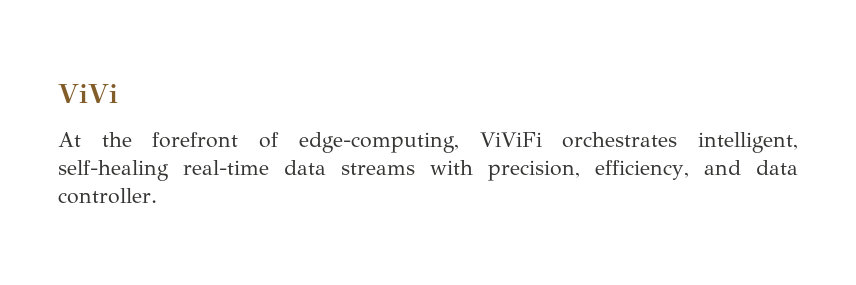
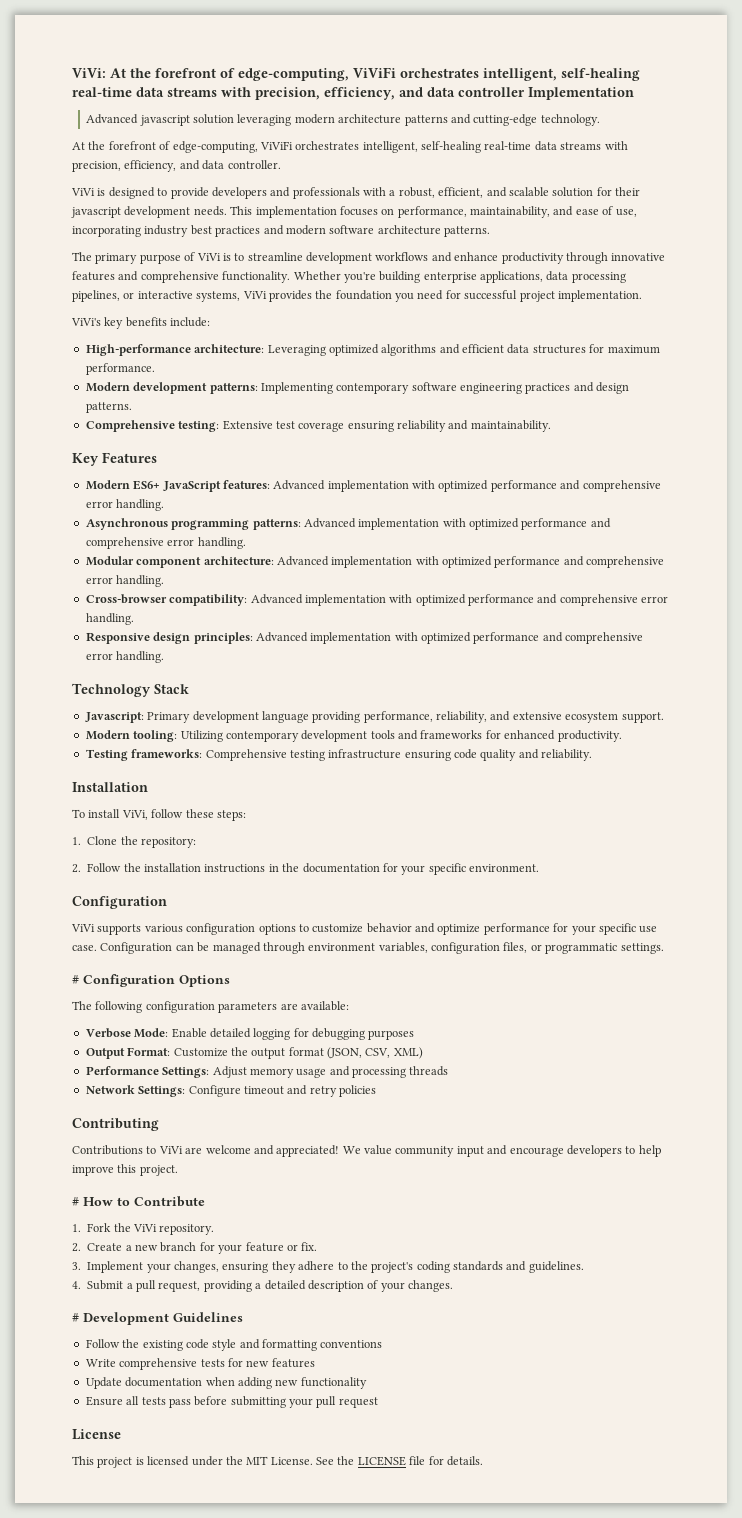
[58,84,118,103] ViVi -> [72,67,640,81] [72,87,634,100] [86,114,600,126] ViVi: At the forefront of edge-computing, ViViFi orchestrates intelligent, self-healing real-time data streams with precision, efficiency, and data controller Implementation // Advanced javascript solution leveraging modern architecture patterns and cutting-edge technology.
(157, 196) none -> [71,187,640,199] [71,206,637,218] [72,225,490,237] [72,252,666,264] [72,271,626,283] [72,290,642,302] [71,317,211,329] [85,344,660,356] [85,363,155,375] [85,382,630,394] [85,402,132,413] [85,420,551,432] [72,452,157,466] [85,480,661,492] [85,499,165,511] [85,518,611,530] [85,537,246,549] [85,556,665,568] [85,575,165,587] [85,594,669,606] [85,613,134,625] [85,632,644,644] [85,651,165,663] [72,683,189,697] [84,711,664,723] [85,730,622,742] [85,749,593,761] [72,782,148,792] [72,809,246,821] [72,836,196,848] [72,863,539,875] [72,896,167,909] [71,923,658,935] [72,942,664,954] [72,974,230,987] [72,1001,349,1013] [85,1028,415,1040] [85,1047,423,1059] [85,1066,449,1078] [85,1085,376,1097] [72,1118,159,1131] [72,1145,661,1157] [72,1164,178,1176] [72,1196,205,1207] [72,1223,215,1235] [72,1242,318,1254] [72,1261,584,1273] [72,1280,453,1292] [72,1312,243,1325] [85,1339,383,1351] [85,1358,315,1370] [85,1377,367,1389] [85,1396,378,1408] [72,1429,121,1440] [72,1456,483,1468] // ViVi is designed to provide developers and professionals with a robust, efficient, and scalable solution for their javascript development needs. This implementation focuses on performance, maintainability, and ease of use, incorporating industry best practices and modern software architecture patterns. // The primary purpose of ViVi is to streamline development workflows and enhance productivity through innovative features and comprehensive functionality. Whether you're building enterprise applications, data processing pipelines, or interactive systems, ViVi provides the foundation you need for successful project implementation. // ViVi's key benefits include: // High-performance architecture: Leveraging optimized algorithms and efficient data structures for maximum performance. // Modern development patterns: Implementing contemporary software engineering practices and design patterns. // Comprehensive testing: Extensive test coverage ensuring reliability and maintainability. // Key Features // Modern ES6+ JavaScript features: Advanced implementation with optimized performance and comprehensive error handling. // Asynchronous programming patterns: Advanced implementation with optimized performance and comprehensive error handling. // Modular component architecture: Advanced implementation with optimized performance and comprehensive error handling. // Cross-browser compatibility: Advanced implementation with optimized performance and comprehensive error handling. // Responsive design principles: Advanced implementation with optimized performance and comprehensive error handling. // Technology Stack // Javascript: Primary development language providing performance, reliability, and extensive ecosystem support. // Modern tooling: Utilizing contemporary development tools and frameworks for enhanced productivity. // Testing frameworks: Comprehensive testing infrastructure ensuring code quality and reliability. // Installation // To install ViVi, follow these steps: // 1. Clone the repository: // 2. Follow the installation instructions in the documentation for your specific environment. // Configuration // ViVi supports various configuration options to customize behavior and optimize performance for your specific use case. Configuration can be managed through environment variables, configuration files, or programmatic settings. // # Configuration Options // The following configuration parameters are available: // Verbose Mode: Enable detailed logging for debugging purposes // Output Format: Customize the output format (JSON, CSV, XML) // Performance Settings: Adjust memory usage and processing threads // Network Settings: Configure timeout and retry policies // Contributing // Contributions to ViVi are welcome and appreciated! We value community input and encourage developers to help improve this project. // # How to Contribute // 1. Fork the ViVi repository. // 2. Create a new branch for your feature or fix. // 3. Implement your changes, ensuring they adhere to the project's coding standards and guidelines. // 4. Submit a pull request, providing a detailed description of your changes. // # Development Guidelines // Follow the existing code style and formatting conventions // Write comprehensive tests for new features // Update documentation when adding new functionality // Ensure all tests pass before submitting your pull request // License // This project is licensed under the MIT License. See the LICENSE file for details.

